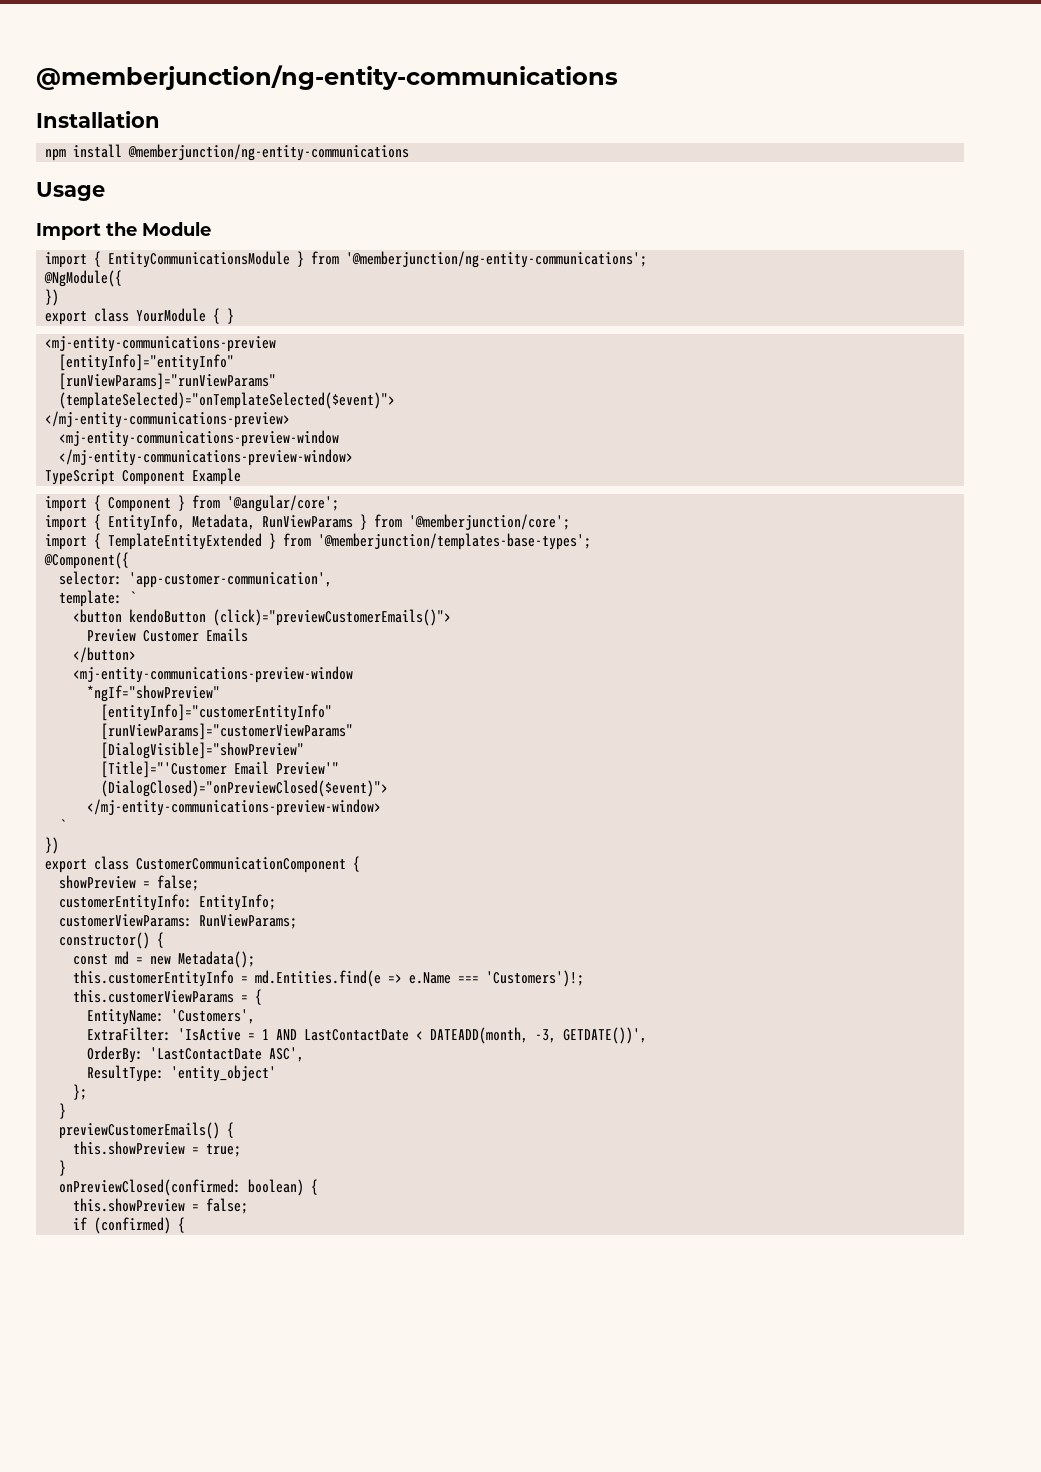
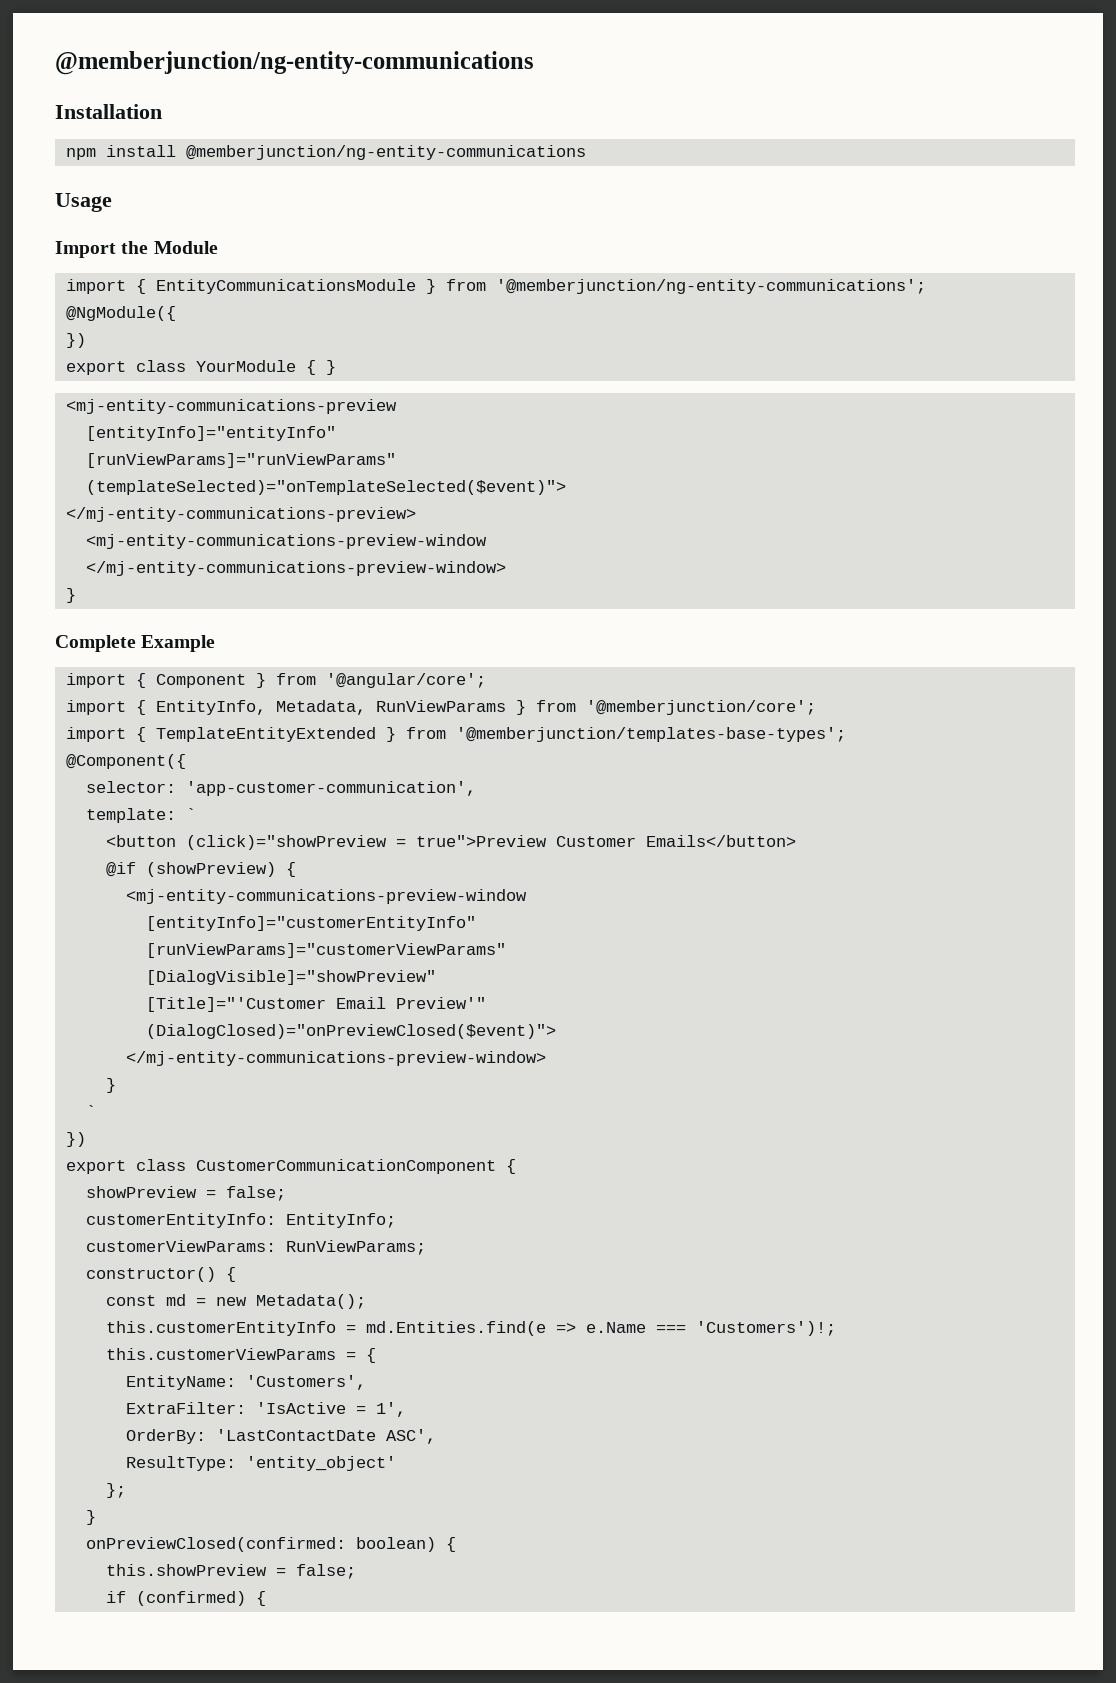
[45,469,186,485] TypeScript Component -> [65,588,76,603] [55,635,136,652] } // Complete
[129,609,452,626] [87,628,249,642] [73,647,137,663] [73,666,354,683] [87,685,221,702] kendoButton (click)="previewCustomerEmails()"> // Preview Customer Emails // </button> // <mj-entity-communications-preview-window // *ngIf="showPreview" -> [185,835,796,850] [105,862,296,877] [125,889,527,904] (click)="showPreview = true">Preview Customer Emails</button> // @if (showPreview) { // <mj-entity-communications-preview-window
(382, 807) none -> [105,1078,116,1093] // }
[262,1027,648,1044] 1 AND LastContactDate < DATEADD(month, -3, GETDATE())', -> [375,1402,406,1417] 1',
[59,1122,235,1139] [73,1141,242,1157] [59,1160,67,1176] // previewCustomerEmails() { // this.showPreview = true; // } -> (96, 1517) none

